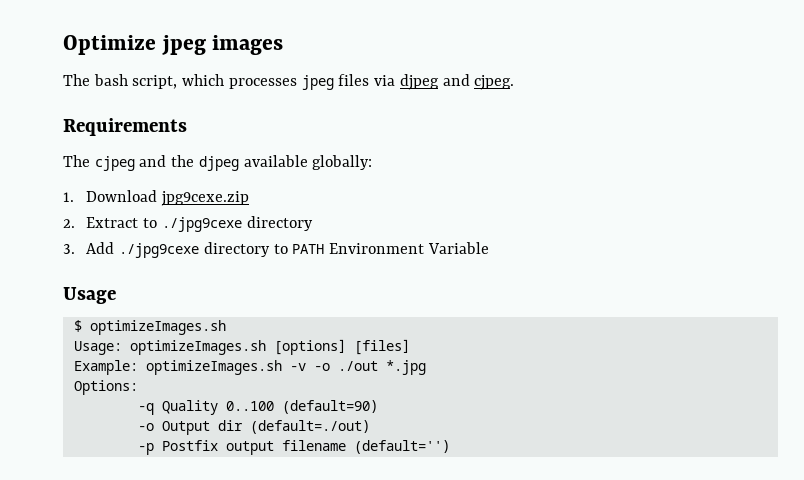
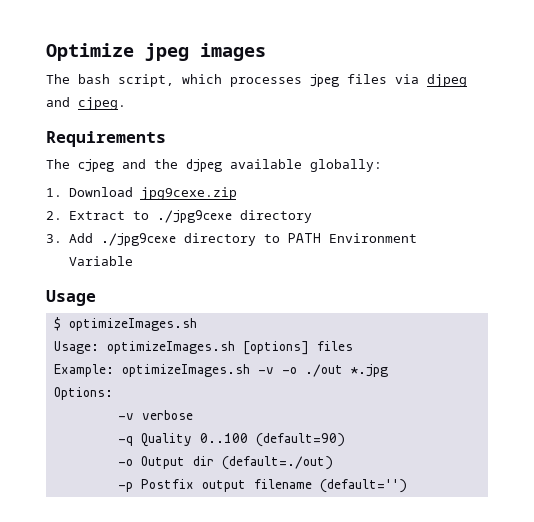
[353,339,410,355] [files] -> [316,341,353,351] files
(138, 387) none -> [117,410,193,420] // -v verbose

